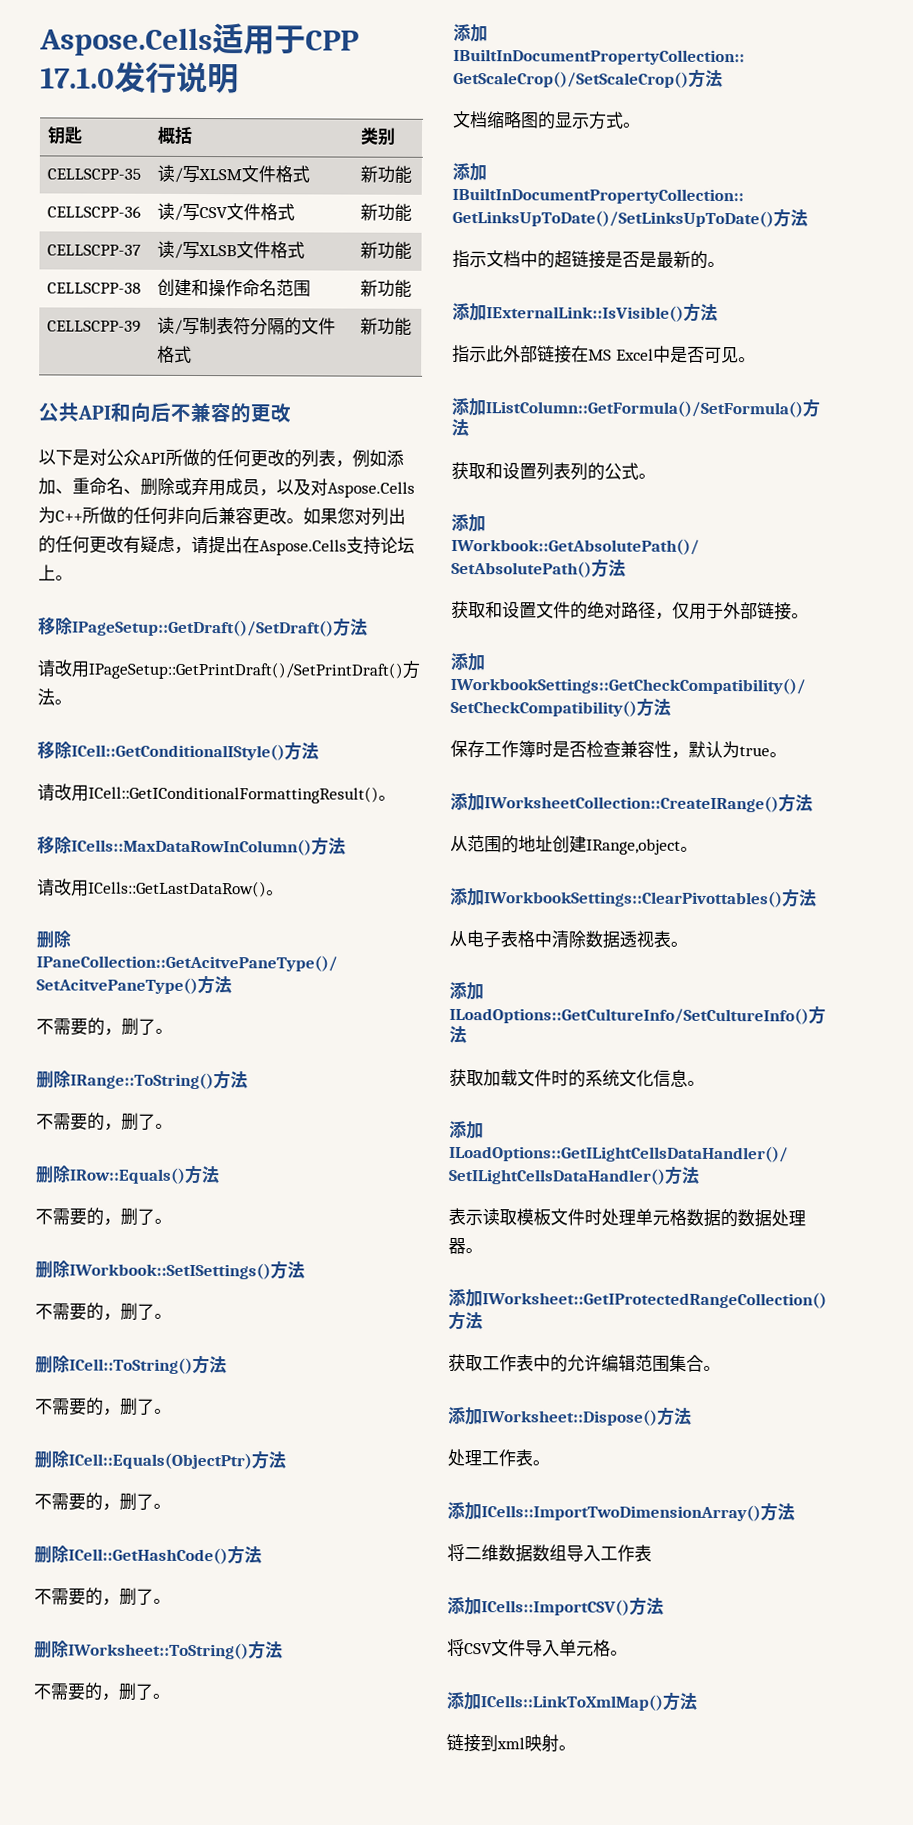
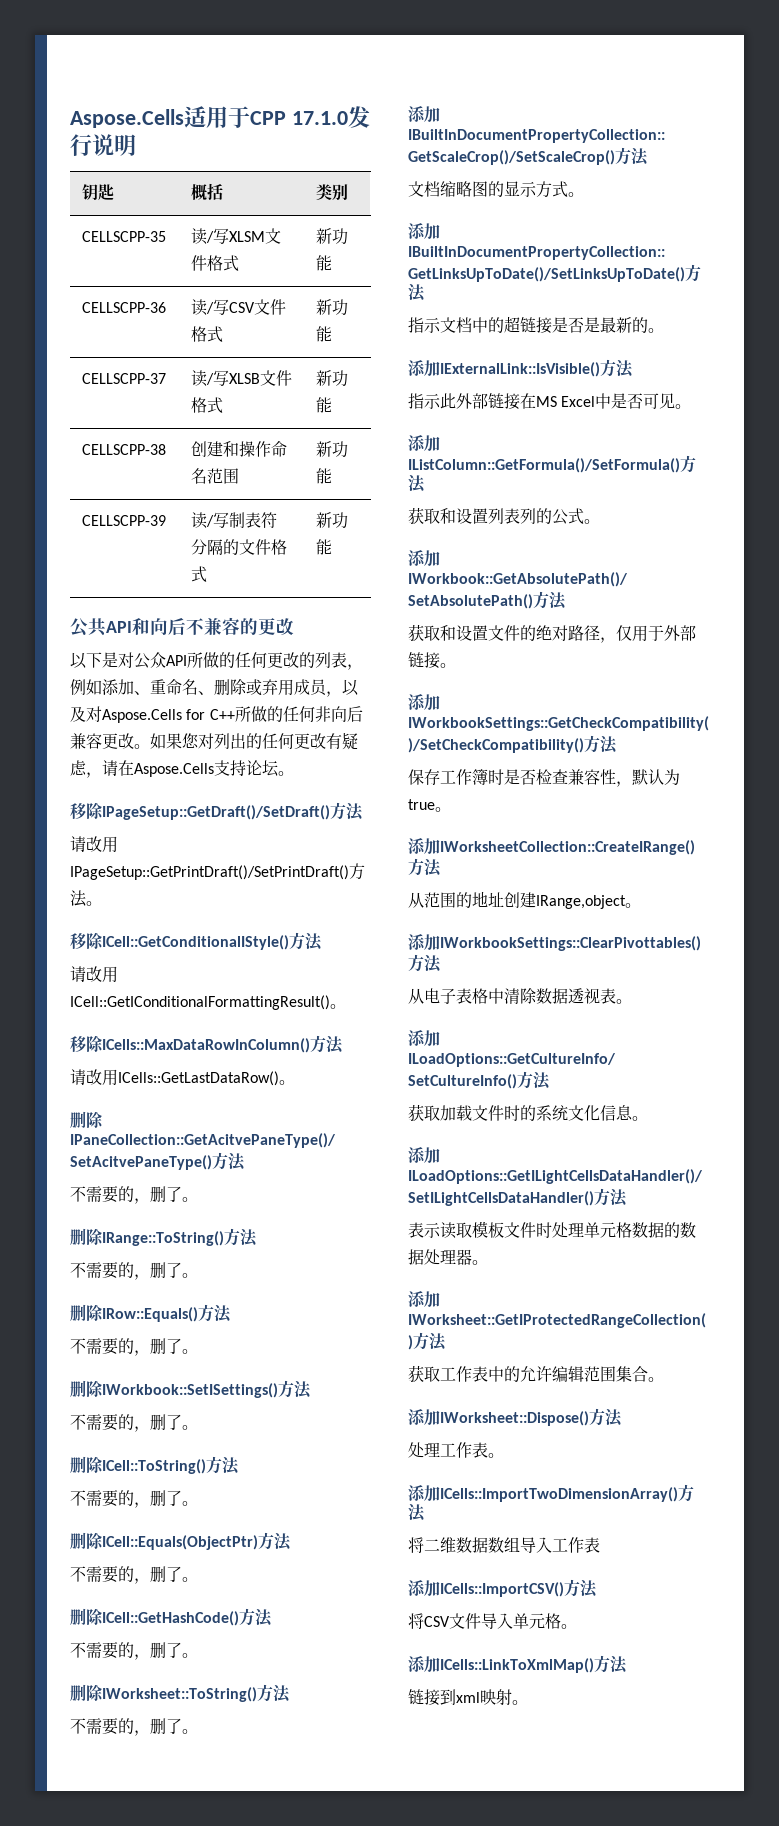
[38,506,56,524] 为 -> [186,709,206,720] for
[208,536,243,555] 提出 -> (118, 768) none
[38,564,56,581] 上 -> (279, 768) none

